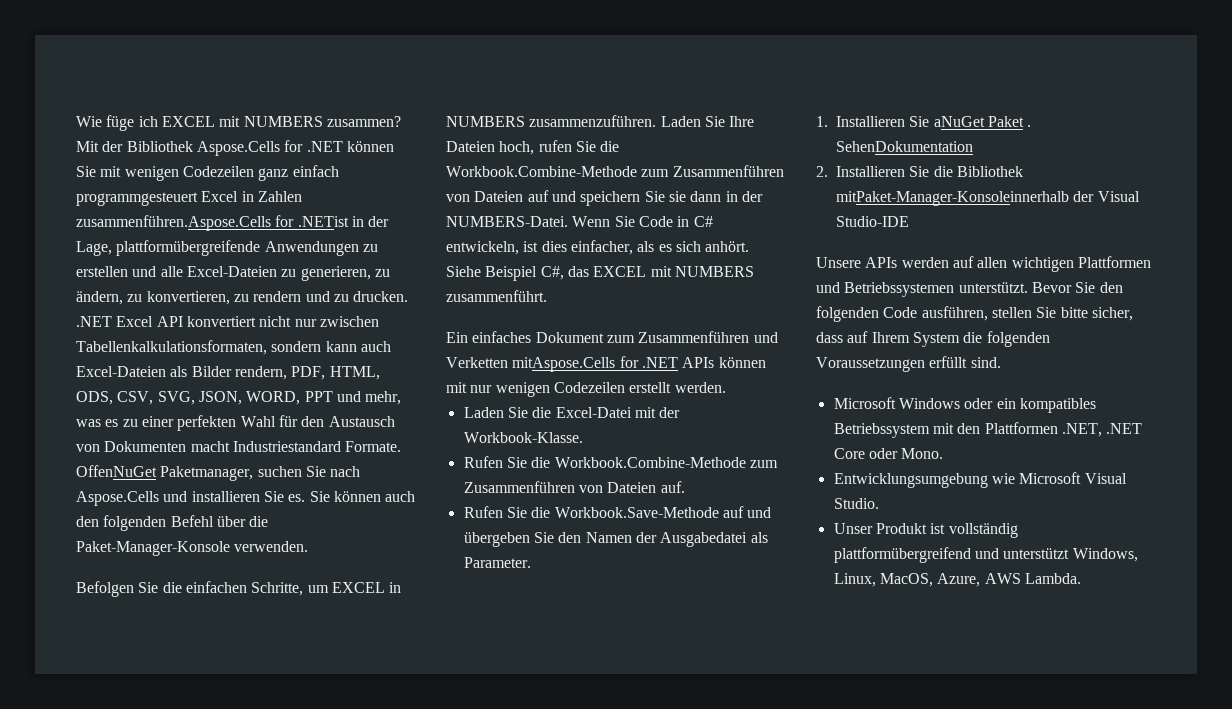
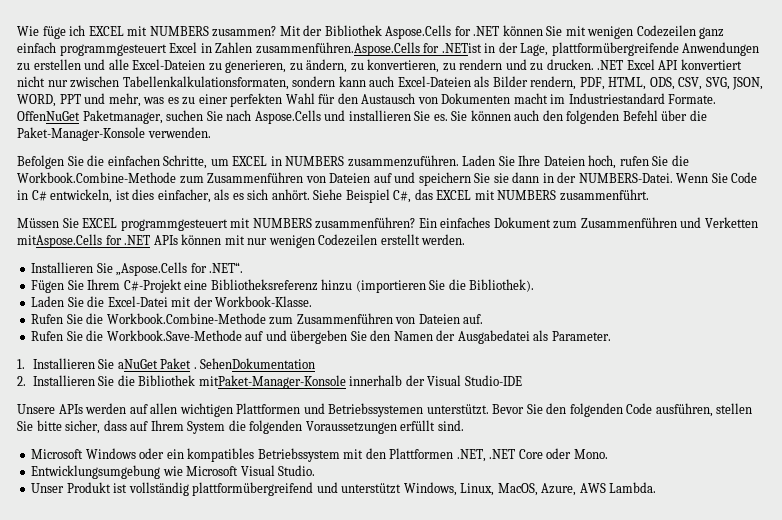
(230, 446) none -> [550,94,566,104] im
(547, 296) none -> [17,217,416,231] Müssen Sie EXCEL programmgesteuert mit NUMBERS zusammenführen?
(726, 387) none -> [31,262,244,276] [31,279,535,293] // Installieren Sie „Aspose.Cells for .NET“. // Fügen Sie Ihrem C#-Projekt eine Bibliotheksreferenz hinzu (importieren Sie die Bibliothek).
[836,191,1069,206] mitPaket-Manager-Konsoleinnerhalb -> [198,375,403,389] mitPaket-Manager-Konsole innerhalb

